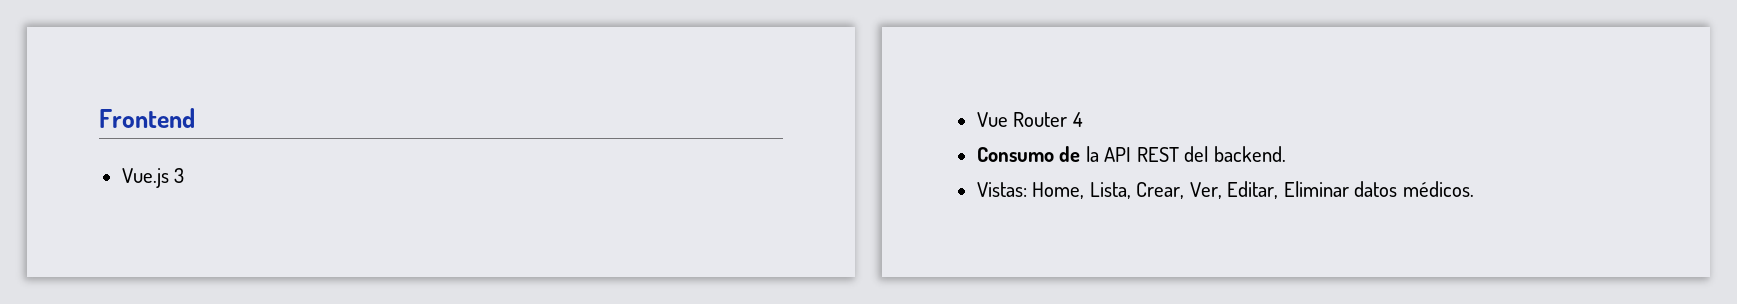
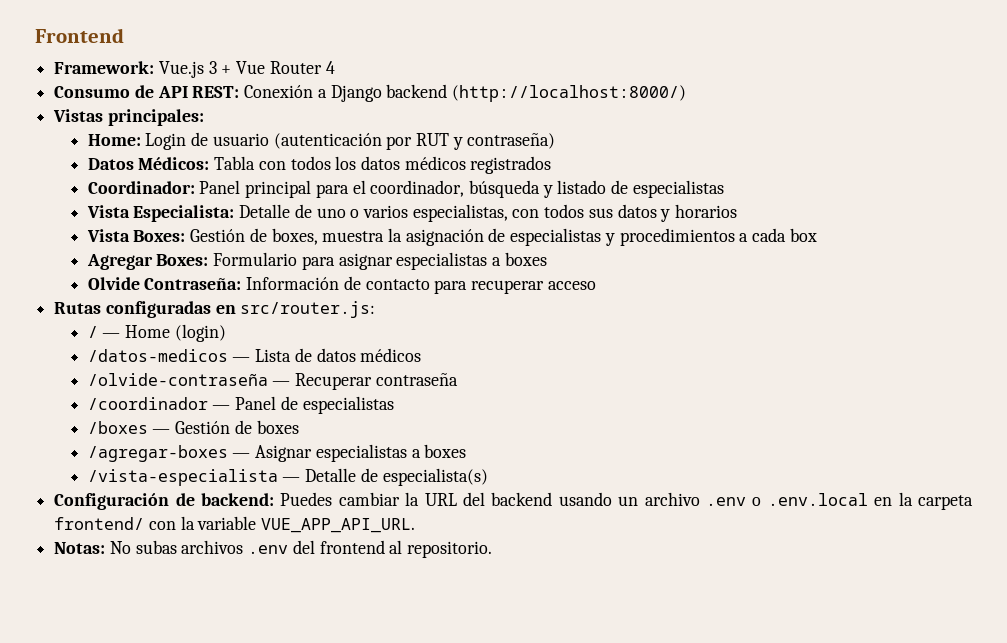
(195, 118) none -> [54,61,155,74] Framework:
(185, 175) // -> [221,65,232,74] +
[1085,146,1286,162] [976,181,1474,199] la API REST del backend. // Vistas: Home, Lista, Crear, Ver, Editar, Eliminar datos médicos. -> [157,84,687,102] [53,109,204,126] [87,132,556,150] [87,156,552,174] [87,180,724,198] [86,204,738,222] [86,228,817,246] [86,252,547,270] [87,276,596,294] [54,301,376,318] [87,324,226,342] [87,348,422,362] [87,373,458,390] [87,396,394,414] [87,420,299,434] [87,444,467,462] [87,468,488,486] [54,492,973,510] [54,516,416,533] [54,540,493,558] API REST: Conexión a Django backend (http://localhost:8000/) // Vistas principales: // Home: Login de usuario (autenticación por RUT y contraseña) // Datos Médicos: Tabla con todos los datos médicos registrados // Coordinador: Panel principal para el coordinador, búsqueda y listado de especialistas // Vista Especialista: Detalle de uno o varios especialistas, con todos sus datos y horarios // Vista Boxes: Gestión de boxes, muestra la asignación de especialistas y procedimientos a cada box // Agregar Boxes: Formulario para asignar especialistas a boxes // Olvide Contraseña: Información de contacto para recuperar acceso // Rutas configuradas en src/router.js: // / — Home (login) // /datos-medicos — Lista de datos médicos // /olvide-contraseña — Recuperar contraseña // /coordinador — Panel de especialistas // /boxes — Gestión de boxes // /agregar-boxes — Asignar especialistas a boxes // /vista-especialista — Detalle de especialista(s) // Configuración de backend: Puedes cambiar la URL del backend usando un archivo .env o .env.local en la carpeta frontend/ con la variable VUE_APP_API_URL. // Notas: No subas archivos .env del frontend al repositorio.

